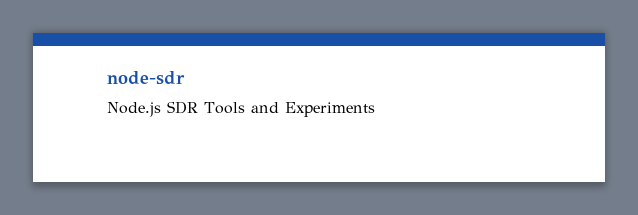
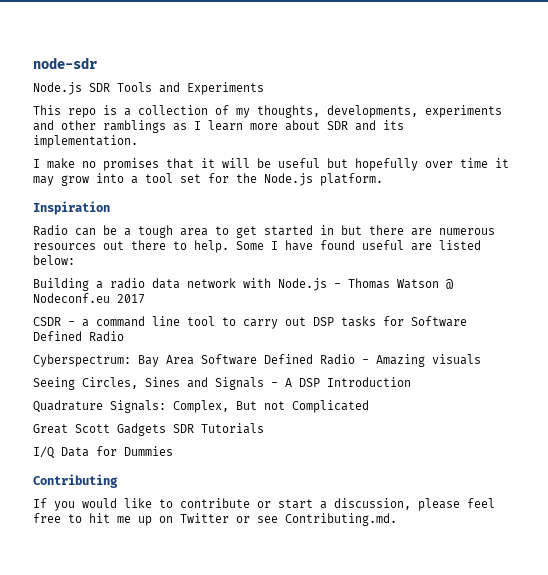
(375, 109) none -> [33,105,502,118] [33,120,404,133] [33,135,138,148] [33,158,509,171] [33,173,383,186] [33,201,110,215] [33,225,495,238] [33,240,481,253] [33,255,75,265] [33,278,453,291] [33,293,145,304] [33,316,467,329] [33,331,124,342] [33,354,481,367] [33,377,411,390] [33,400,369,413] [33,423,264,436] [33,446,173,459] [33,474,118,488] [33,498,495,511] [33,513,397,526] // This repo is a collection of my thoughts, developments, experiments and other ramblings as I learn more about SDR and its implementation. // I make no promises that it will be useful but hopefully over time it may grow into a tool set for the Node.js platform. // Inspiration // Radio can be a tough area to get started in but there are numerous resources out there to help. Some I have found useful are listed below: // Building a radio data network with Node.js - Thomas Watson @ Nodeconf.eu 2017 // CSDR - a command line tool to carry out DSP tasks for Software Defined Radio // Cyberspectrum: Bay Area Software Defined Radio - Amazing visuals // Seeing Circles, Sines and Signals - A DSP Introduction // Quadrature Signals: Complex, But not Complicated // Great Scott Gadgets SDR Tutorials // I/Q Data for Dummies // Contributing // If you would like to contribute or start a discussion, please feel free to hit me up on Twitter or see Contributing.md.

